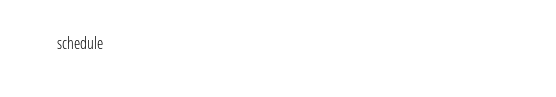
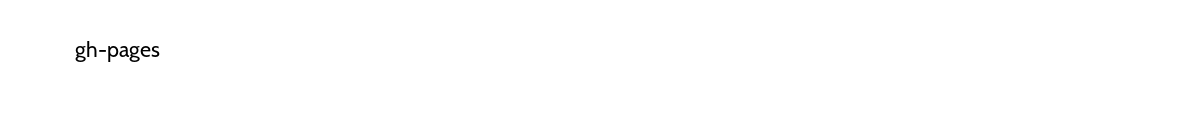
[57,36,103,49] schedule -> [75,41,160,62] gh-pages

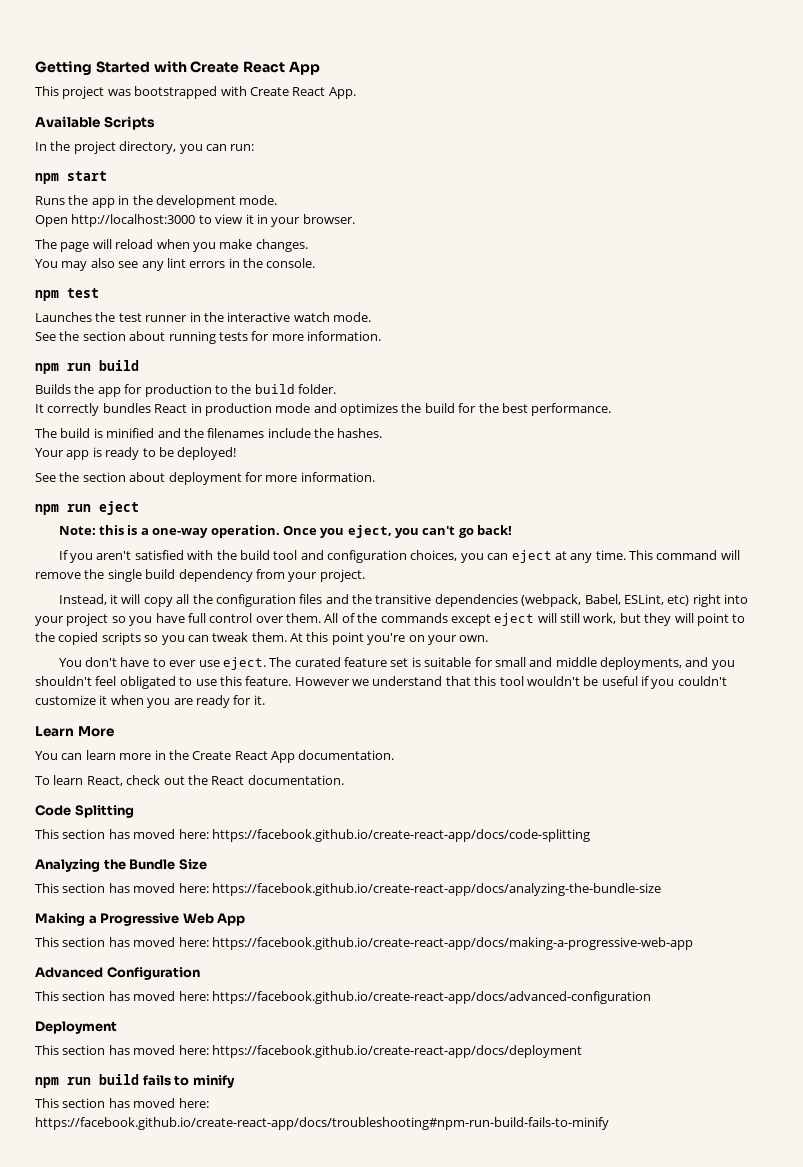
[75,41,160,62] gh-pages -> [35,61,320,76] [35,86,356,99] [35,116,155,130] [35,141,255,154] [35,171,107,184] [35,195,278,208] [35,214,355,227] [35,239,308,252] [35,258,316,271] [35,288,99,301] [35,312,371,322] [35,331,381,344] [35,360,139,374] [35,384,336,397] [35,403,612,416] [35,428,383,438] [35,447,237,460] [35,472,375,485] [35,501,139,515] [58,525,513,538] [58,550,740,563] [35,569,365,582] [58,594,749,607] [35,613,746,626] [35,632,489,645] [58,657,735,670] [35,676,727,689] [35,695,265,708] [35,726,114,737] [35,750,395,763] [35,775,344,786] [35,805,134,818] [35,829,590,842] [35,859,207,872] [35,883,661,896] [35,913,246,926] [35,937,693,950] [35,967,200,980] [35,991,651,1004] [35,1021,117,1034] [35,1045,582,1058] [35,1074,235,1088] [35,1098,209,1108] [35,1117,609,1130] Getting Started with Create React App // This project was bootstrapped with Create React App. // Available Scripts // In the project directory, you can run: // npm start // Runs the app in the development mode. // Open http://localhost:3000 to view it in your browser. // The page will reload when you make changes. // You may also see any lint errors in the console. // npm test // Launches the test runner in the interactive watch mode. // See the section about running tests for more information. // npm run build // Builds the app for production to the build folder. // It correctly bundles React in production mode and optimizes the build for the best performance. // The build is minified and the filenames include the hashes. // Your app is ready to be deployed! // See the section about deployment for more information. // npm run eject // Note: this is a one-way operation. Once you eject, you can't go back! // If you aren't satisfied with the build tool and configuration choices, you can eject at any time. This command will remove the single build dependency from your project. // Instead, it will copy all the configuration files and the transitive dependencies (webpack, Babel, ESLint, etc) right into your project so you have full control over them. All of the commands except eject will still work, but they will point to the copied scripts so you can tweak them. At this point you're on your own. // You don't have to ever use eject. The curated feature set is suitable for small and middle deployments, and you shouldn't feel obligated to use this feature. However we understand that this tool wouldn't be useful if you couldn't customize it when you are ready for it. // Learn More // You can learn more in the Create React App documentation. // To learn React, check out the React documentation. // Code Splitting // This section has moved here: https://facebook.github.io/create-react-app/docs/code-splitting // Analyzing the Bundle Size // This section has moved here: https://facebook.github.io/create-react-app/docs/analyzing-the-bundle-size // Making a Progressive Web App // This section has moved here: https://facebook.github.io/create-react-app/docs/making-a-progressive-web-app // Advanced Configuration // This section has moved here: https://facebook.github.io/create-react-app/docs/advanced-configuration // Deployment // This section has moved here: https://facebook.github.io/create-react-app/docs/deployment // npm run build fails to minify // This section has moved here: https://facebook.github.io/create-react-app/docs/troubleshooting#npm-run-build-fails-to-minify

